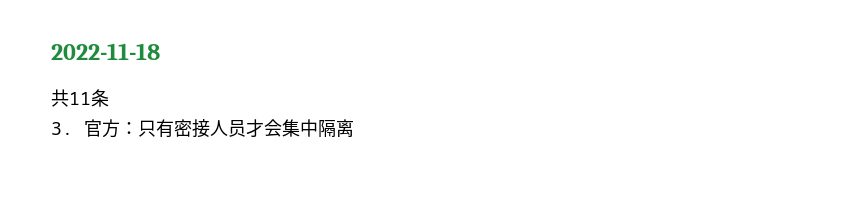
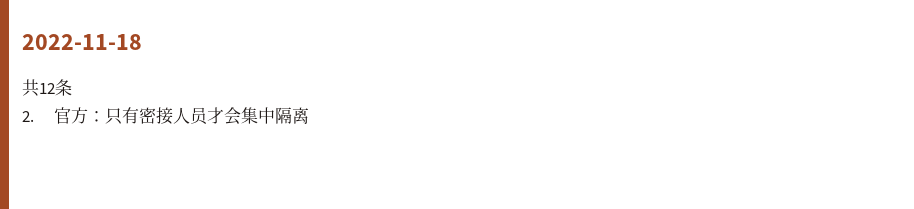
[69,92,91,105] 11 -> [39,83,55,94] 12
[51,122,73,135] 3. -> [22,111,34,122] 2.

